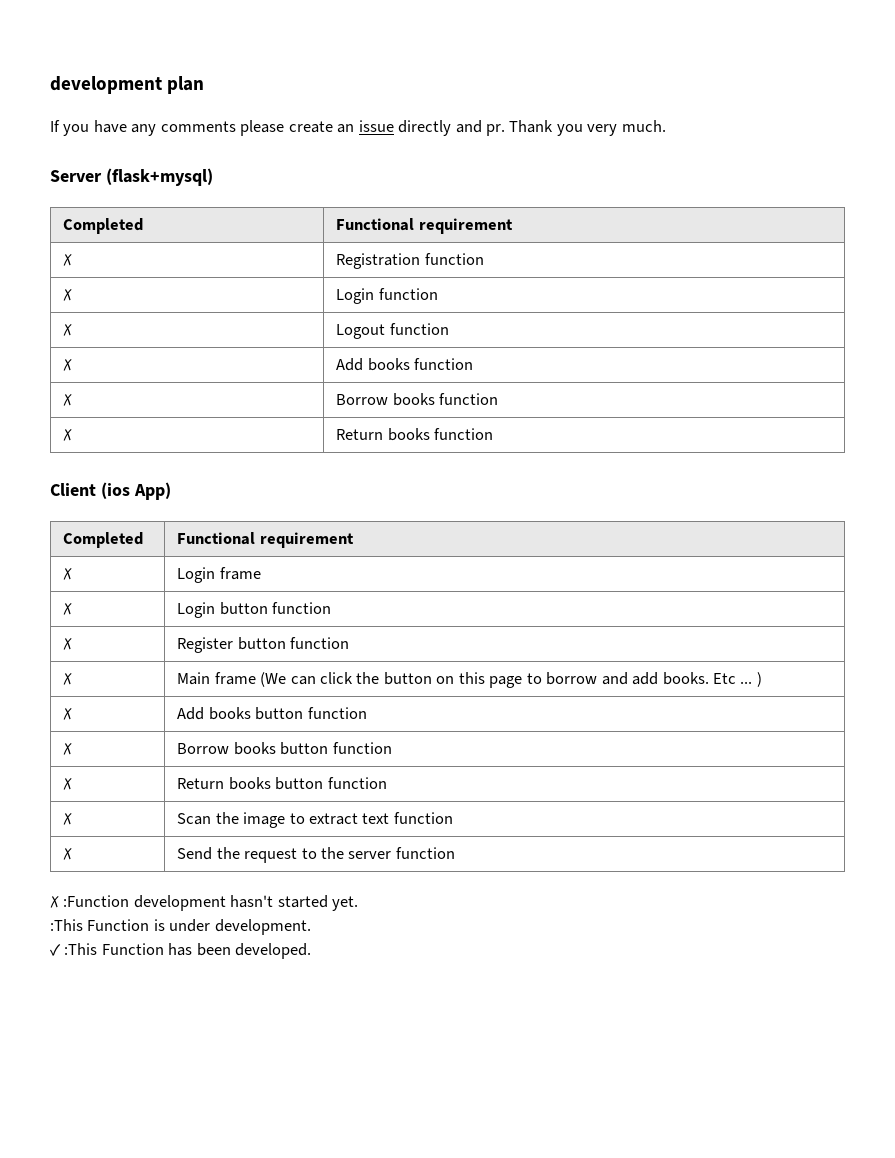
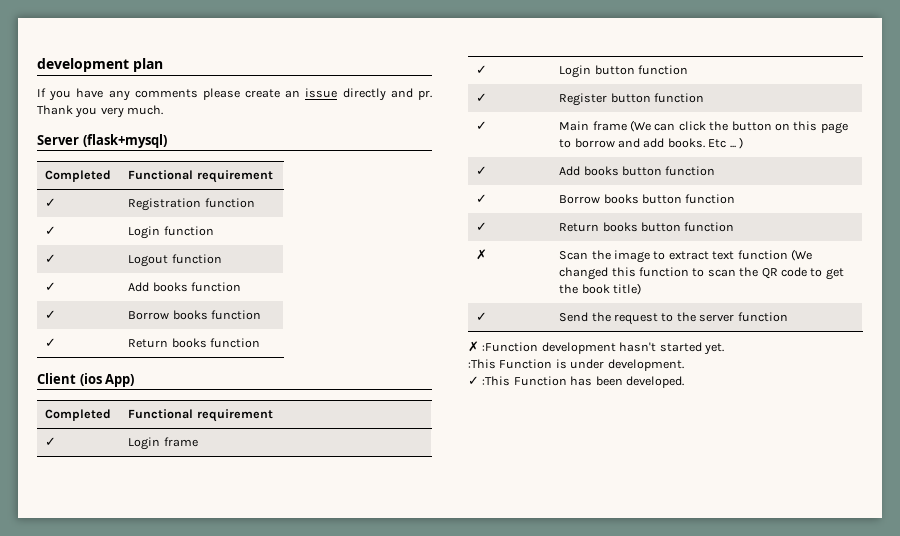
[63,254,73,266] ✗ -> [45,198,57,207] ✓
[63,289,73,301] ✗ -> [45,226,57,235] ✓
[63,324,73,336] ✗ -> [45,254,57,263] ✓
[63,359,73,371] ✗ -> [45,282,57,291] ✓
[63,394,73,406] ✗ -> [45,310,57,319] ✓
[63,429,73,441] ✗ -> [45,338,57,347] ✓
[63,568,73,580] ✗ -> [45,437,57,446] ✓
[63,603,73,615] ✗ -> [476,65,488,74] ✓
[63,638,73,650] ✗ -> [476,93,488,102] ✓
[63,673,73,685] ✗ -> [476,121,488,130] ✓
[63,708,73,720] ✗ -> [476,166,488,175] ✓
[63,743,73,755] ✗ -> [476,194,488,203] ✓
[63,778,73,790] ✗ -> [476,222,488,231] ✓
[63,848,73,860] // ✗ -> [790,249,812,261] [559,267,844,280] [559,283,642,295] [476,312,488,321] (We changed this function to scan the QR code to get the book title) // ✓

